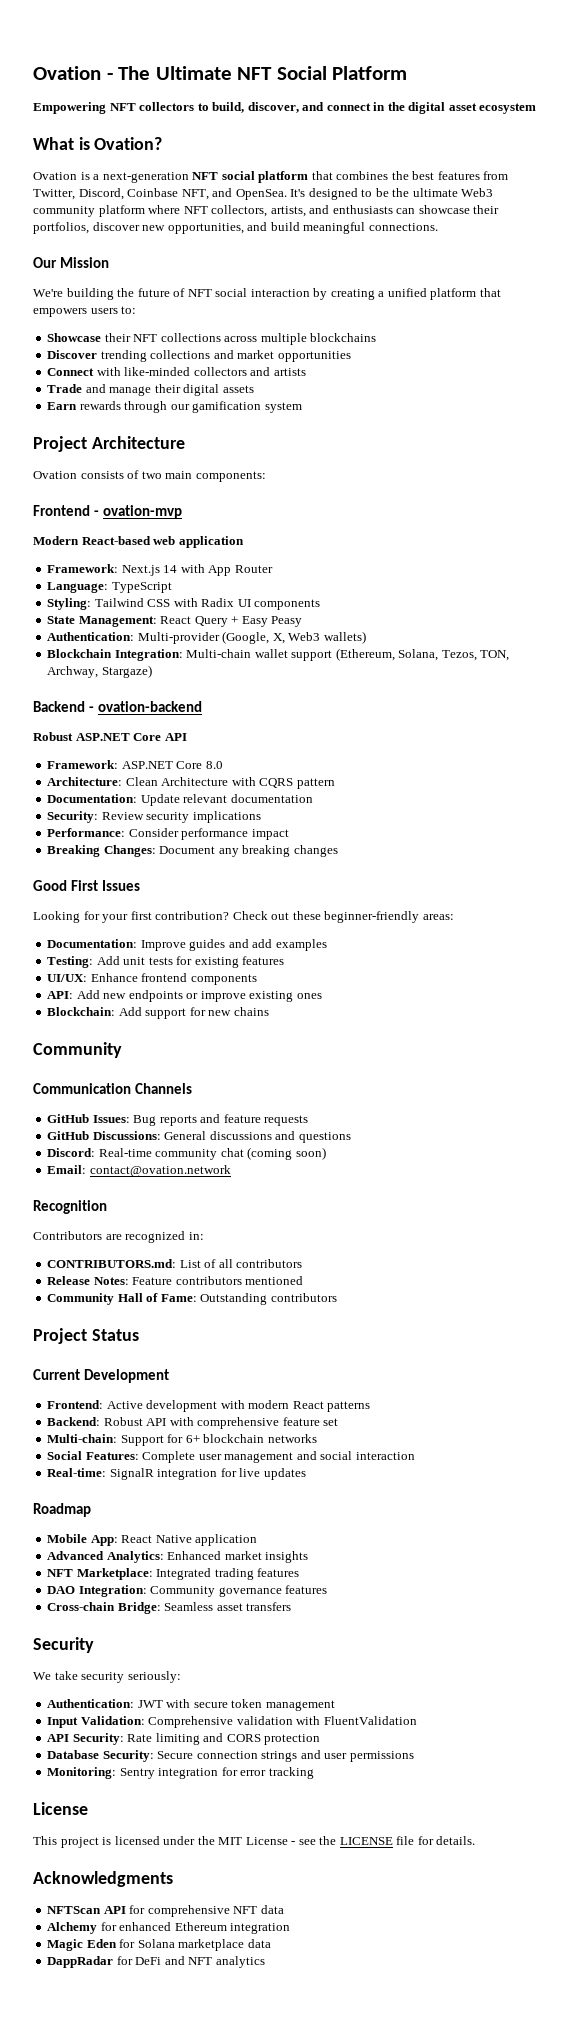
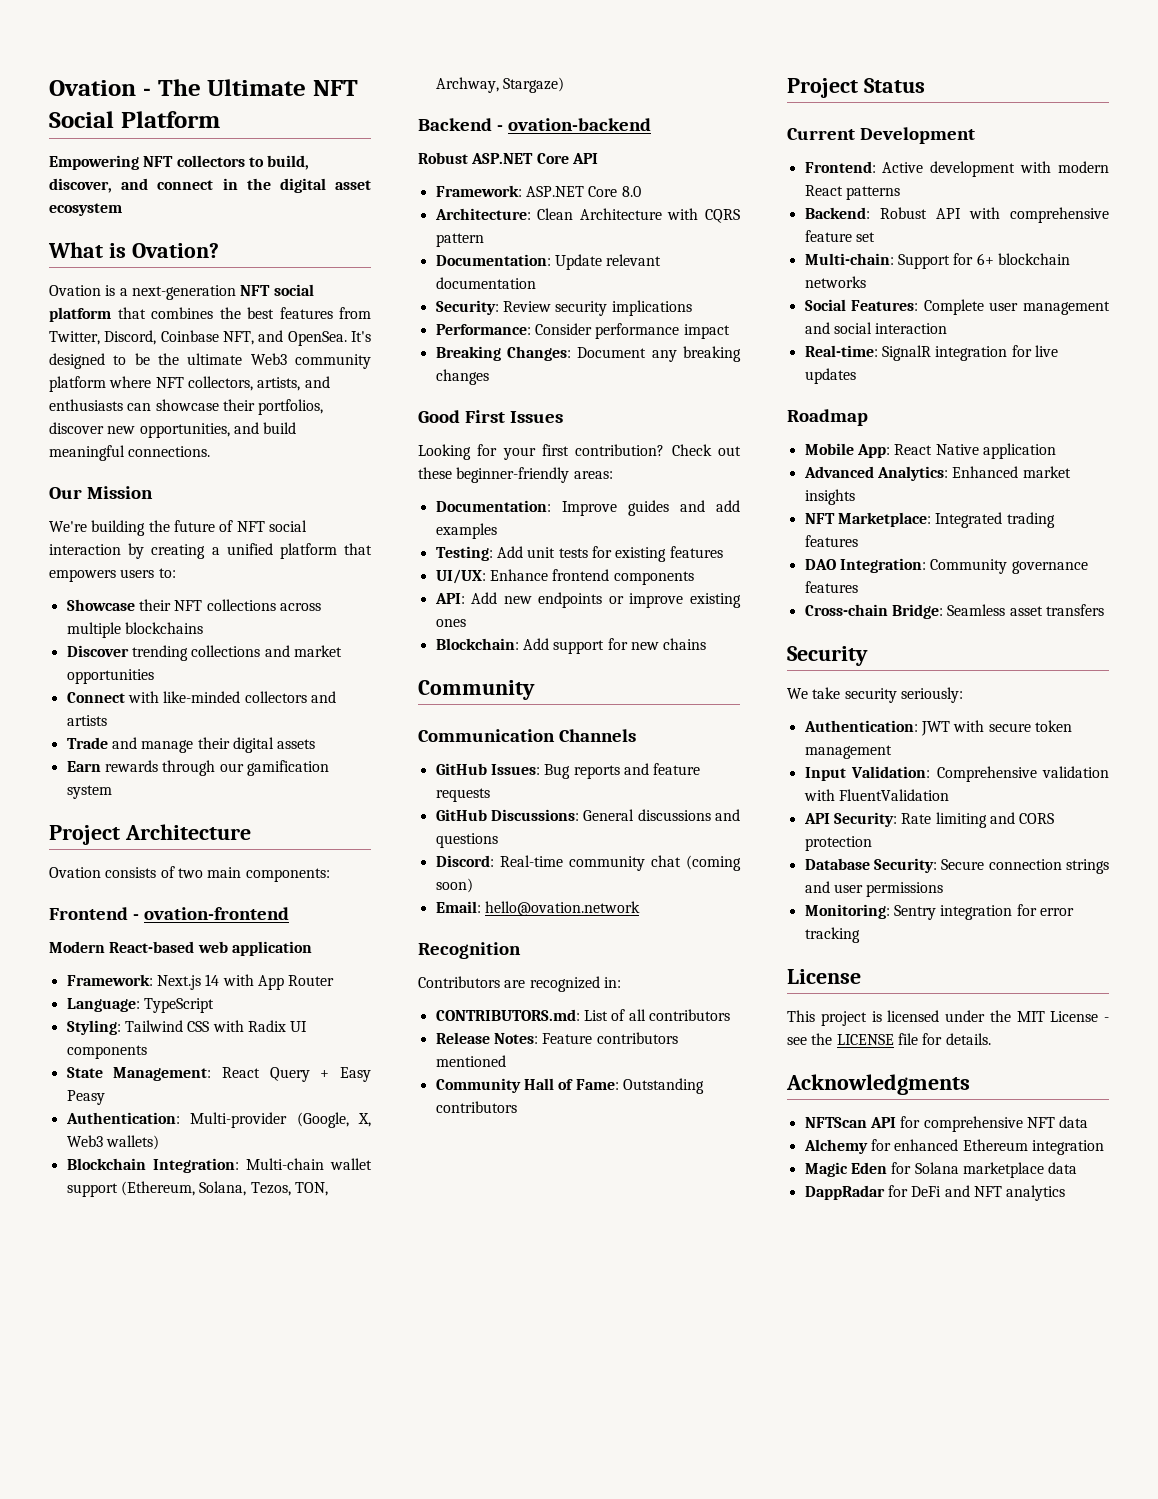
[103,505,183,519] ovation-mvp -> [143,907,289,920] ovation-frontend
[89,1165,231,1177] contact@ovation.network -> [484,901,640,916] hello@ovation.network

